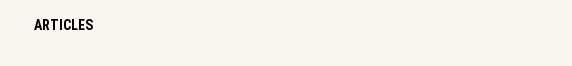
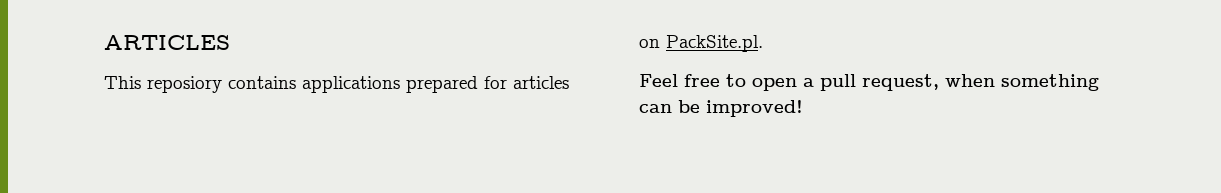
(93, 24) none -> [104,76,569,93] [639,35,763,52] [639,74,1099,91] [639,100,803,117] // This reposiory contains applications prepared for articles on PackSite.pl. // Feel free to open a pull request, when something can be improved!

